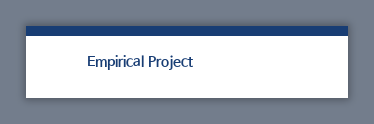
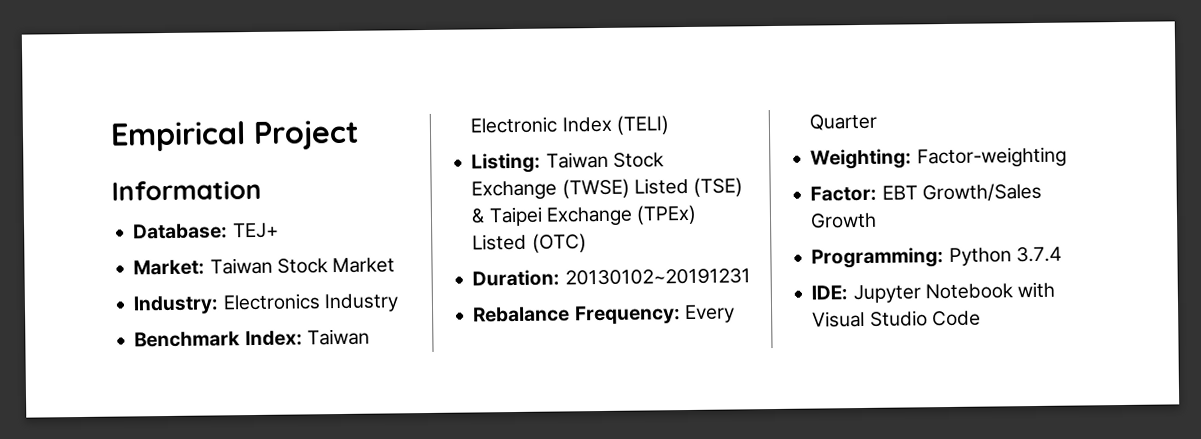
(193, 63) none -> [111,179,262,201] [133,222,279,240] [133,257,396,276] [133,293,399,315] [134,328,370,348] [470,115,670,135] [471,151,664,174] [471,177,744,201] [471,204,698,227] [472,233,587,253] [472,268,751,287] [473,304,735,325] [809,113,878,131] [810,146,1067,170] [810,182,1042,203] [810,212,878,229] [811,246,1062,269] [811,281,1056,304] [812,310,981,328] // Information // Database: TEJ+ // Market: Taiwan Stock Market // Industry: Electronics Industry // Benchmark Index: Taiwan Electronic Index (TELI) // Listing: Taiwan Stock Exchange (TWSE) Listed (TSE) & Taipei Exchange (TPEx) Listed (OTC) // Duration: 20130102~20191231 // Rebalance Frequency: Every Quarter // Weighting: Factor-weighting // Factor: EBT Growth/Sales Growth // Programming: Python 3.7.4 // IDE: Jupyter Notebook with Visual Studio Code

